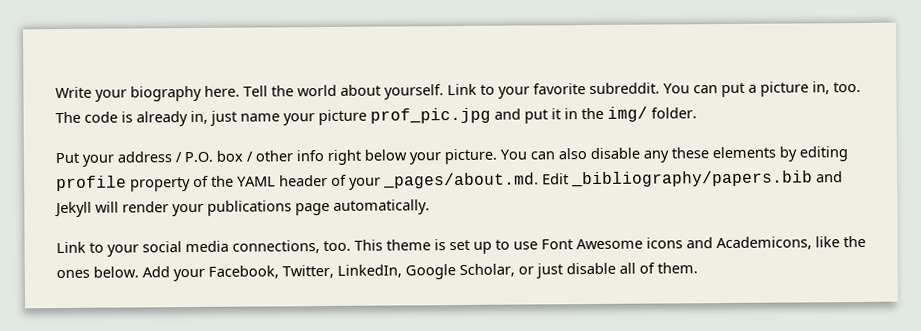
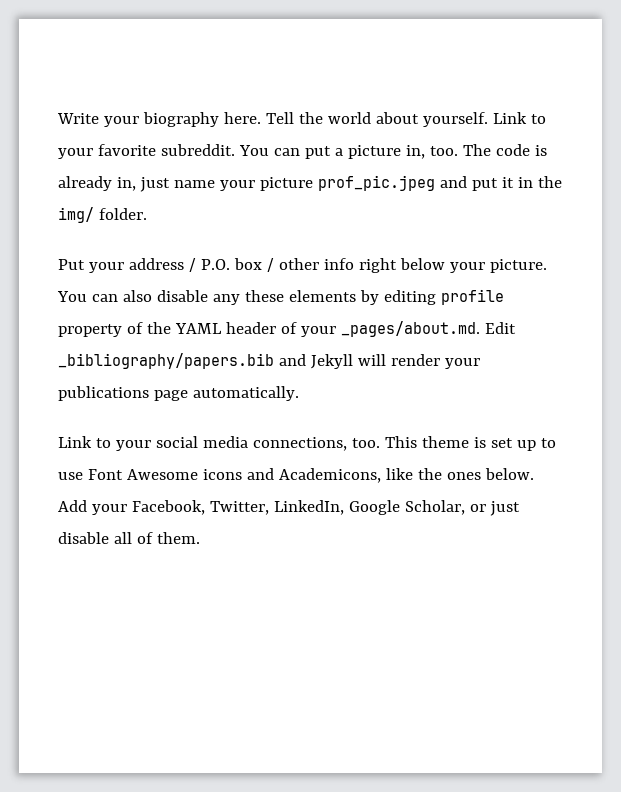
[370,107,491,124] prof_pic.jpg -> [317,175,435,191] prof_pic.jpeg

